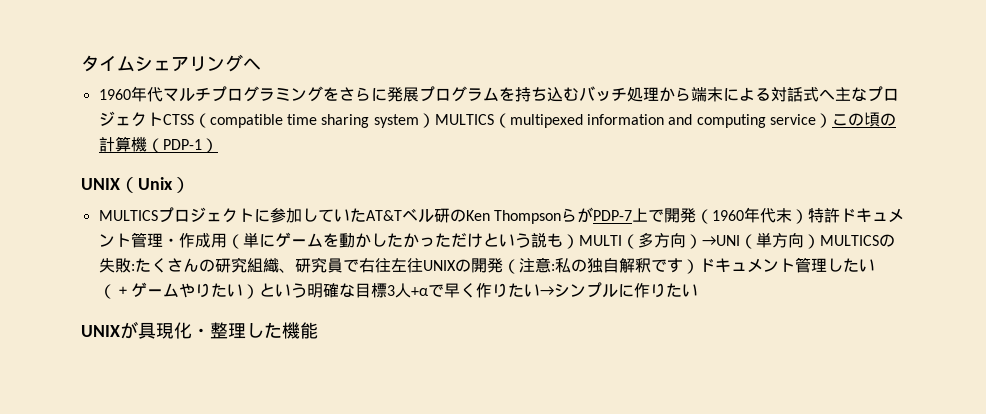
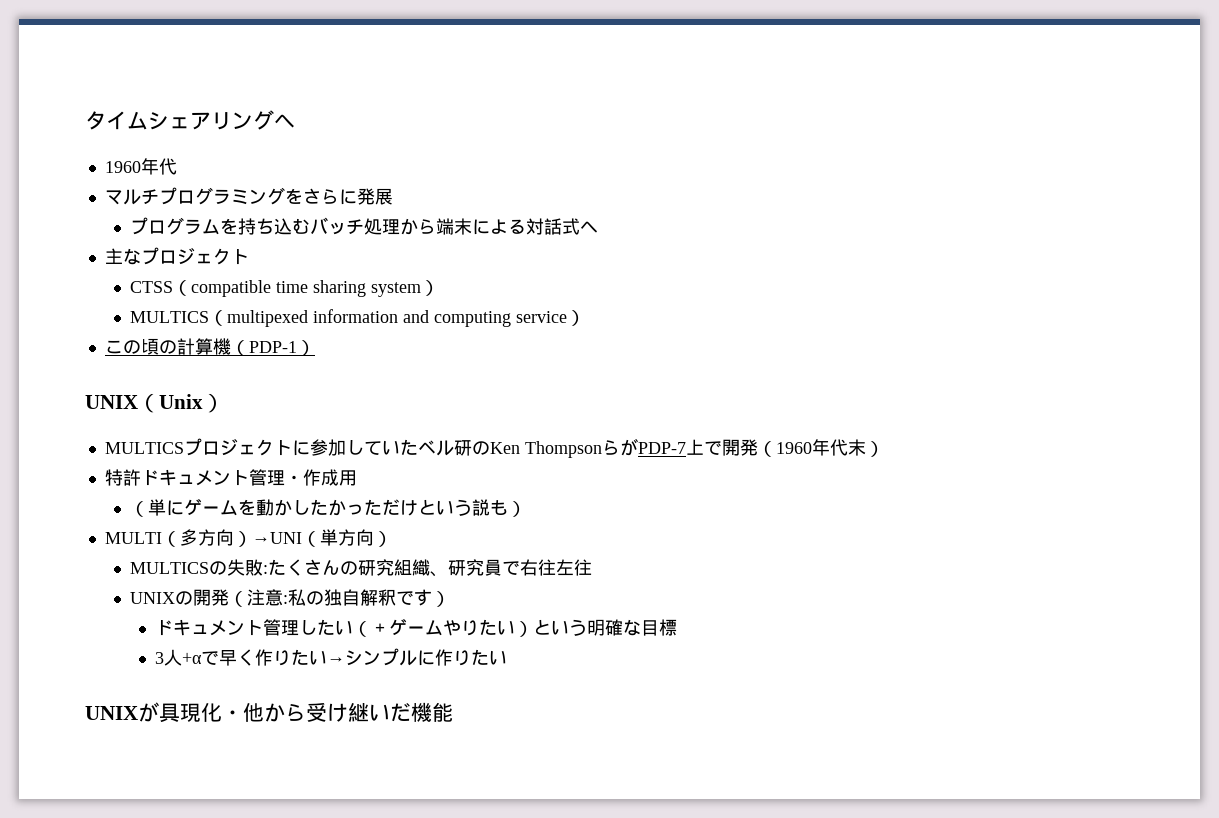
(163, 94) none -> (177, 166) //
(419, 94) none -> (393, 196) //
(835, 94) none -> (599, 227) //
(163, 119) none -> (249, 257) //
(435, 120) none -> (440, 288) //
(832, 120) none -> (586, 318) //
[365,210,402,221] AT&T -> (418, 447) none
(808, 216) none -> (884, 449) //
(227, 240) none -> (357, 478) //
(579, 241) none -> (527, 509) //
(820, 241) none -> (392, 539) //
(423, 265) none -> (593, 567) //
(699, 266) none -> (451, 599) //
(387, 290) none -> (678, 627) //
[210,322,282,339] 整理した -> [243,703,411,722] 他から受け継いだ

